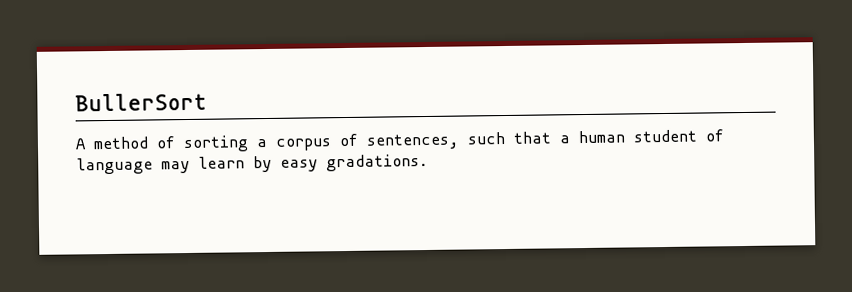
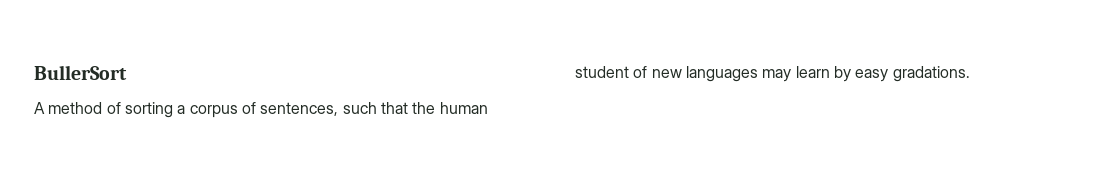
[559,135,570,144] a -> [412,102,436,114] the
[76,157,153,175] language -> [651,66,758,82] new languages

